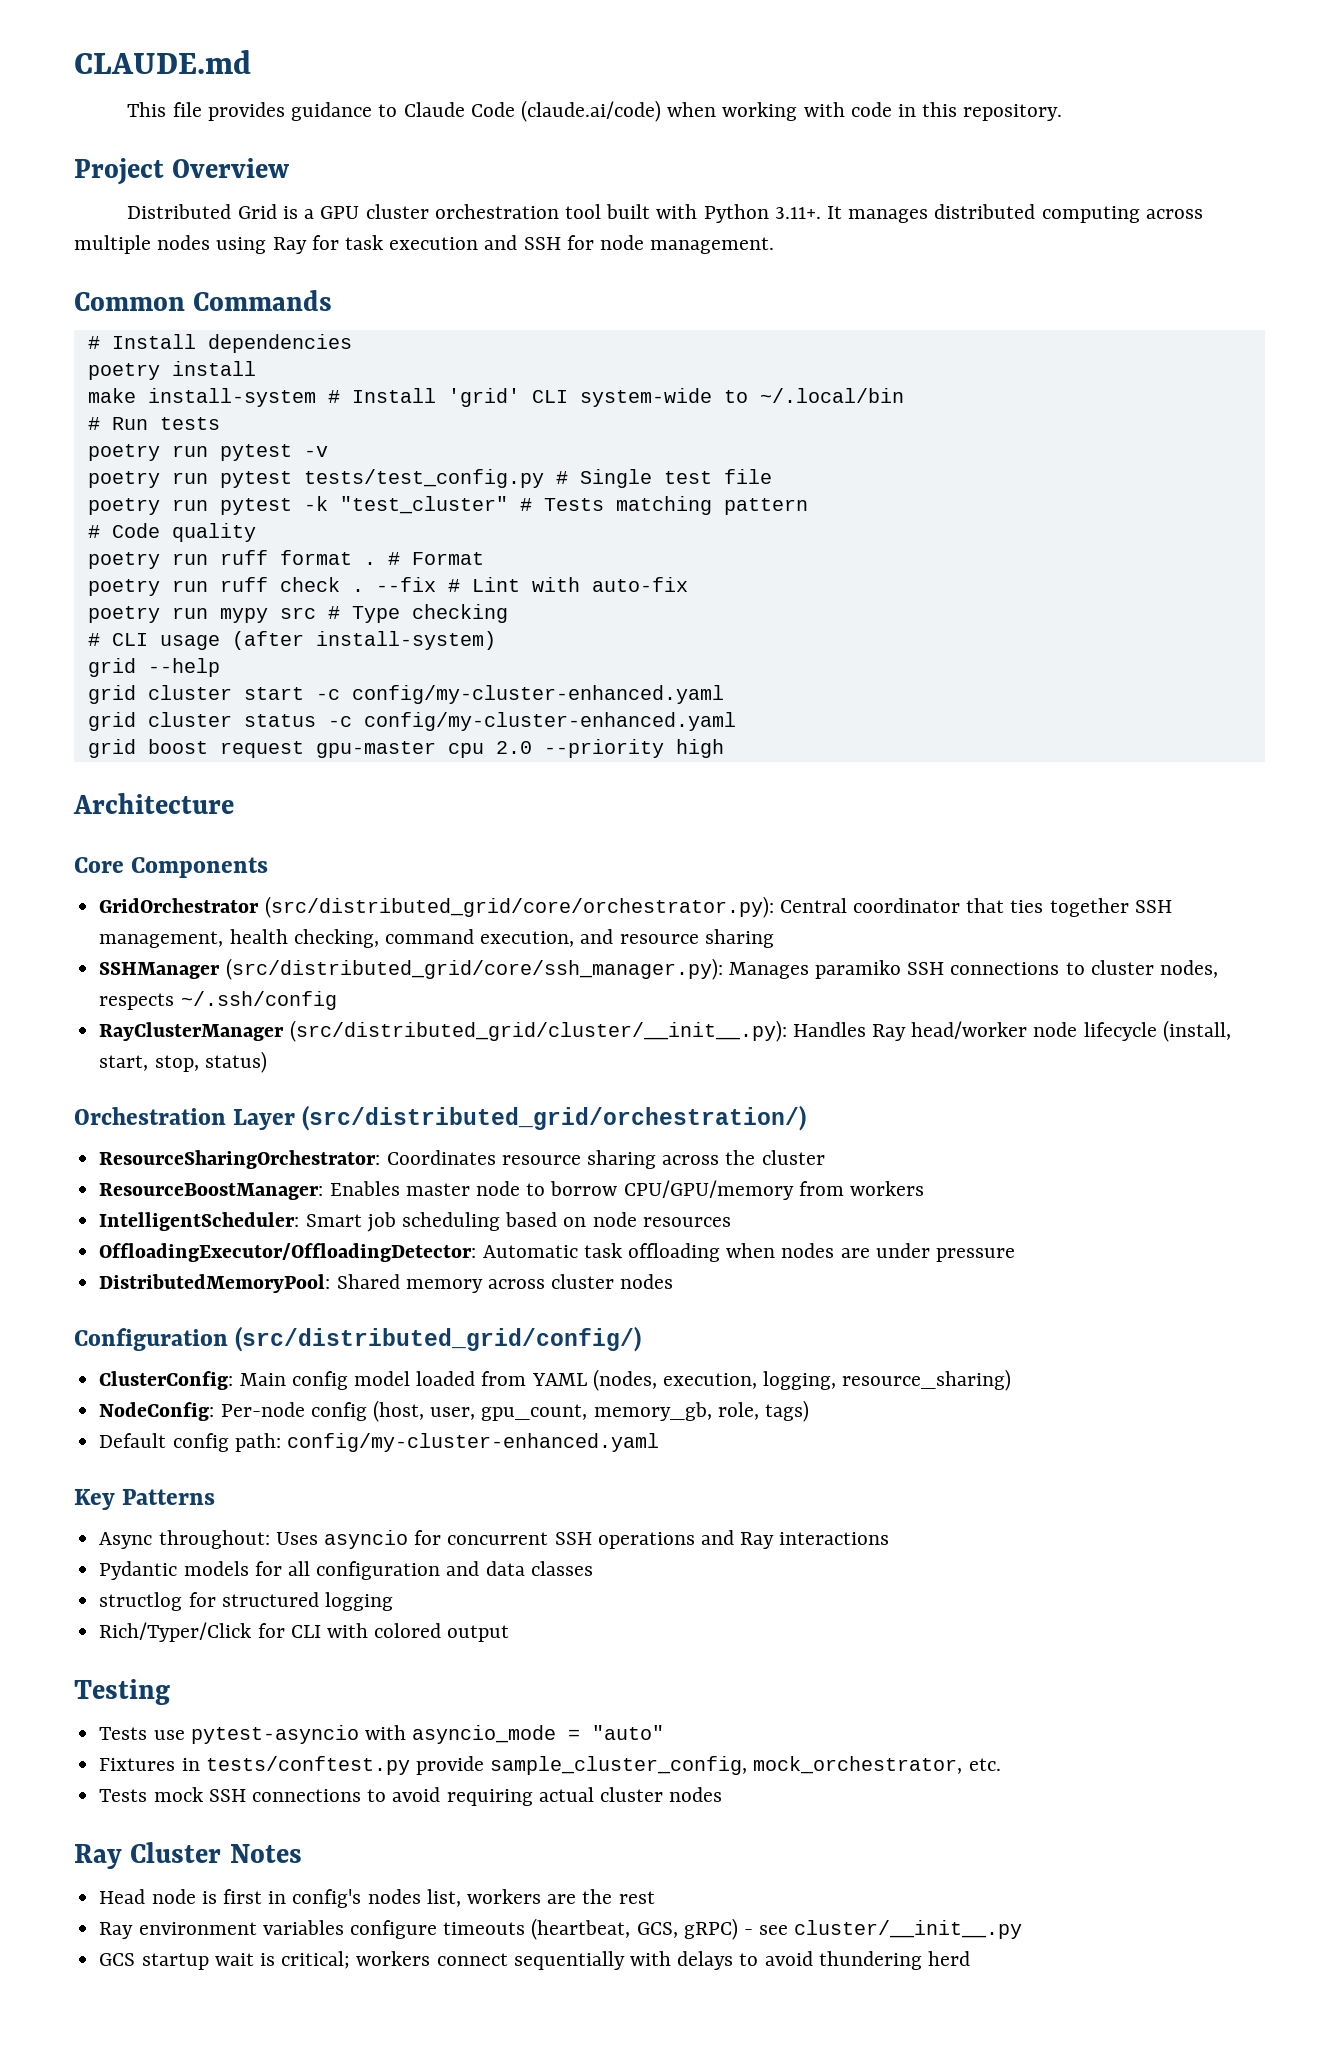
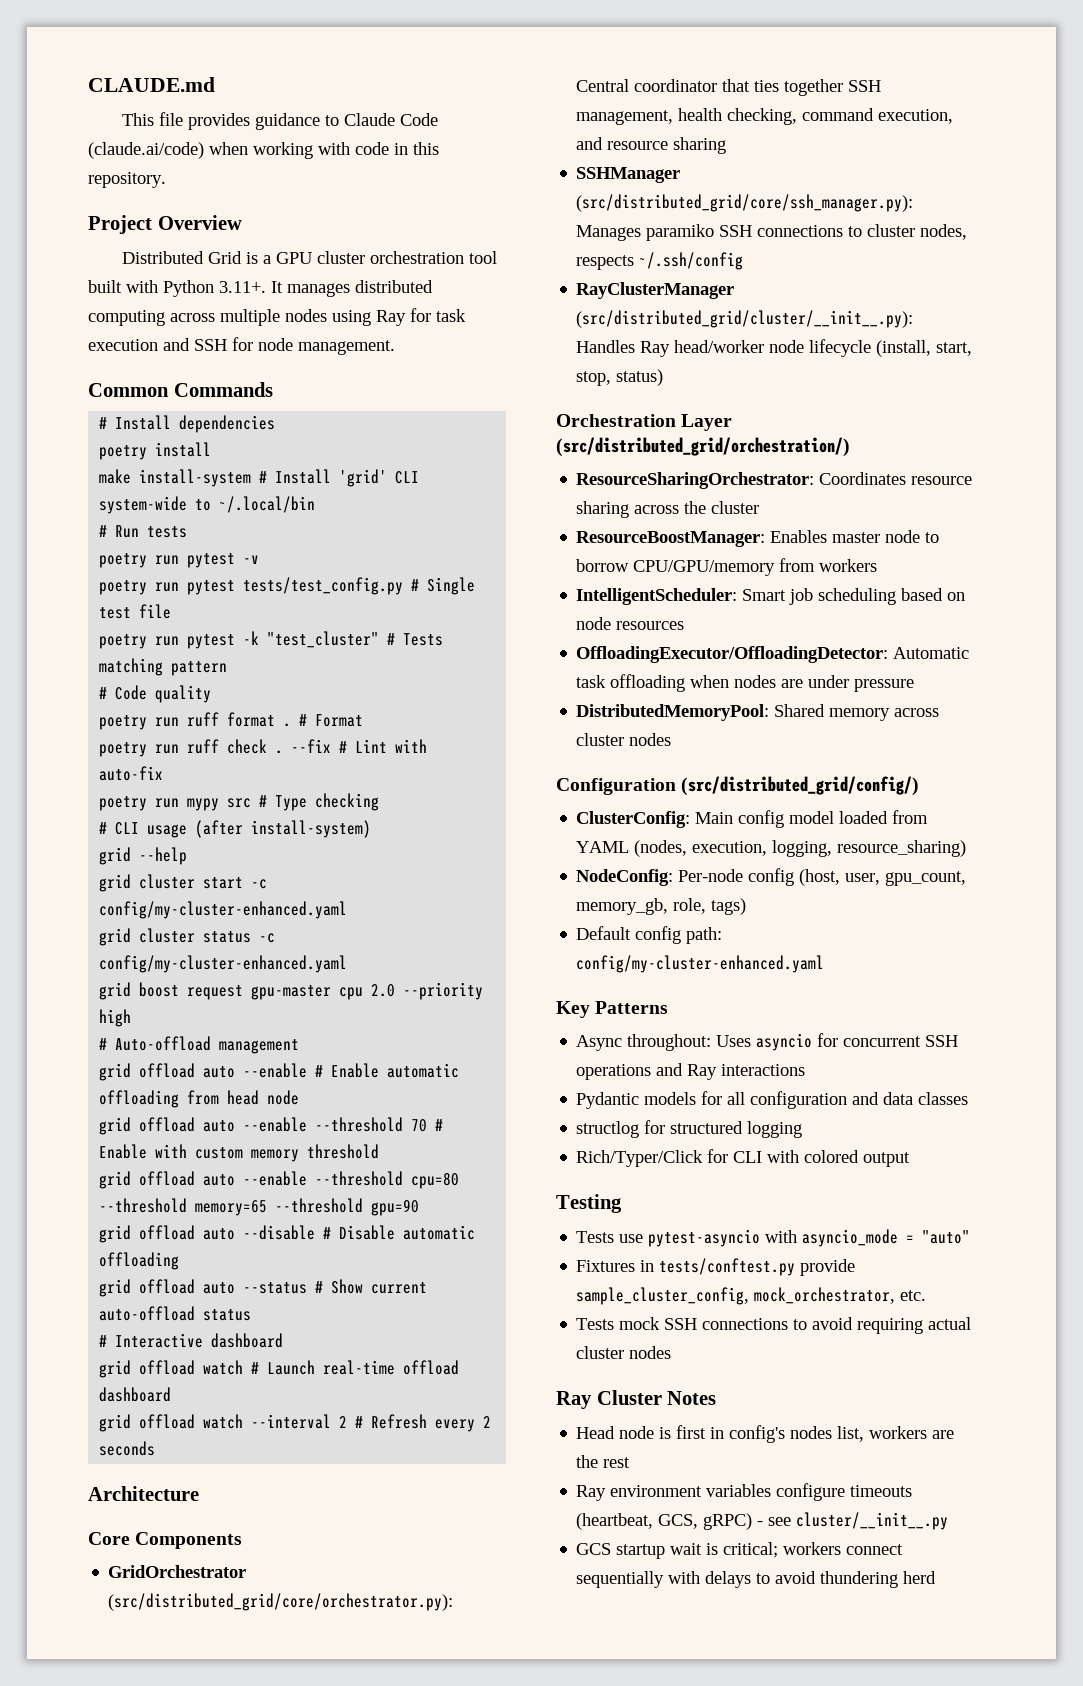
(724, 748) none -> [99,1036,300,1054] [99,1063,460,1081] [99,1090,300,1108] [99,1117,444,1135] [99,1144,380,1162] [99,1171,460,1189] [99,1198,420,1216] [99,1225,476,1243] [99,1252,180,1270] [99,1279,428,1297] [99,1306,252,1321] [99,1333,284,1348] [99,1360,460,1378] [99,1387,172,1402] [99,1414,492,1432] [99,1441,156,1456] // # Auto-offload management // grid offload auto --enable # Enable automatic offloading from head node // grid offload auto --enable --threshold 70 # Enable with custom memory threshold // grid offload auto --enable --threshold cpu=80 --threshold memory=65 --threshold gpu=90 // grid offload auto --disable # Disable automatic offloading // grid offload auto --status # Show current auto-offload status // # Interactive dashboard // grid offload watch # Launch real-time offload dashboard // grid offload watch --interval 2 # Refresh every 2 seconds

